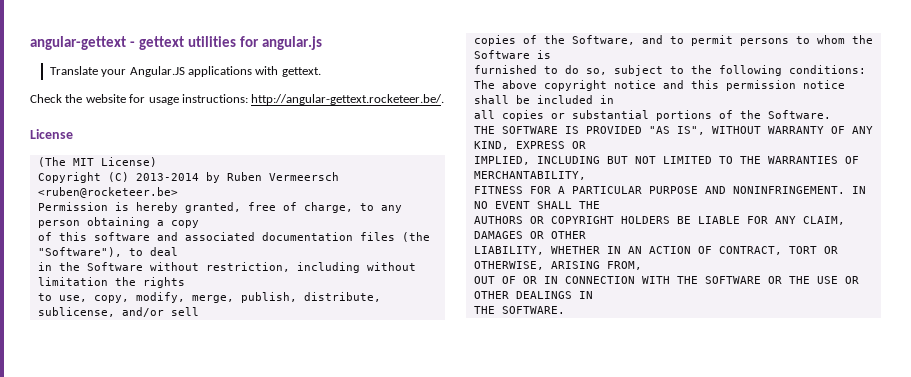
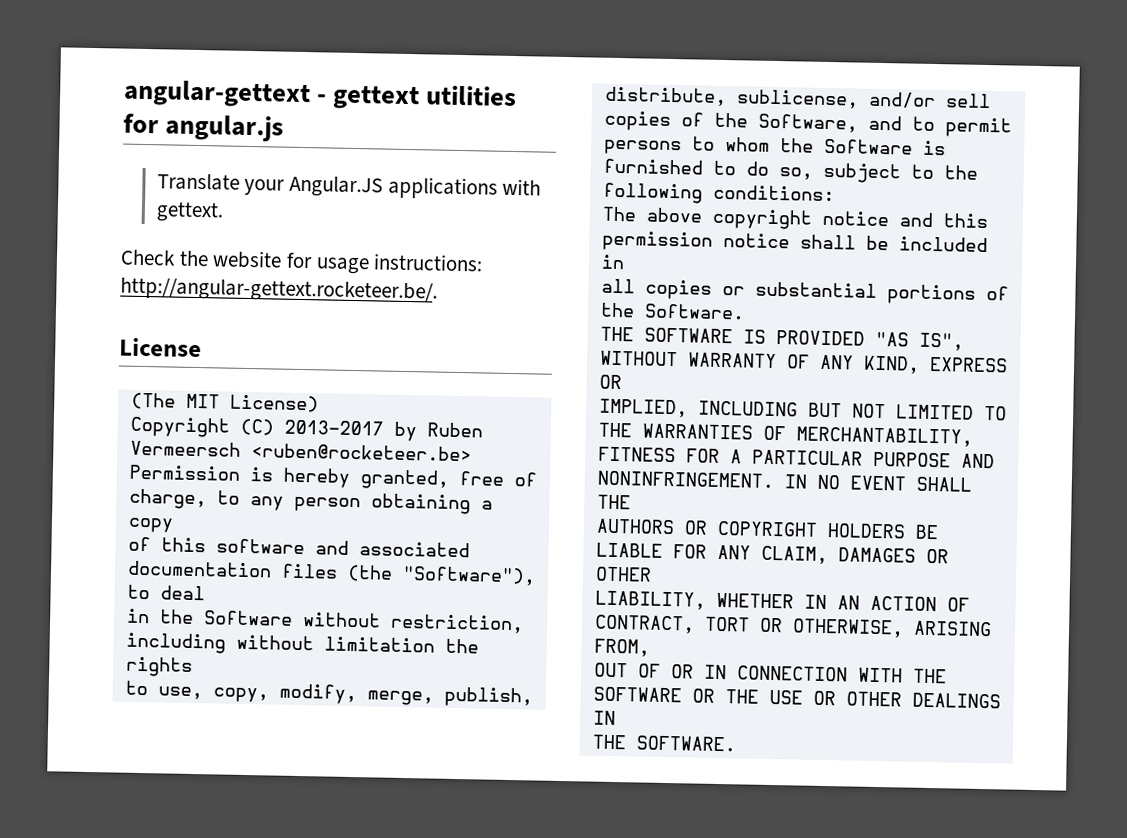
[135,173,199,181] 2013-2014 -> [283,419,384,436] 2013-2017

